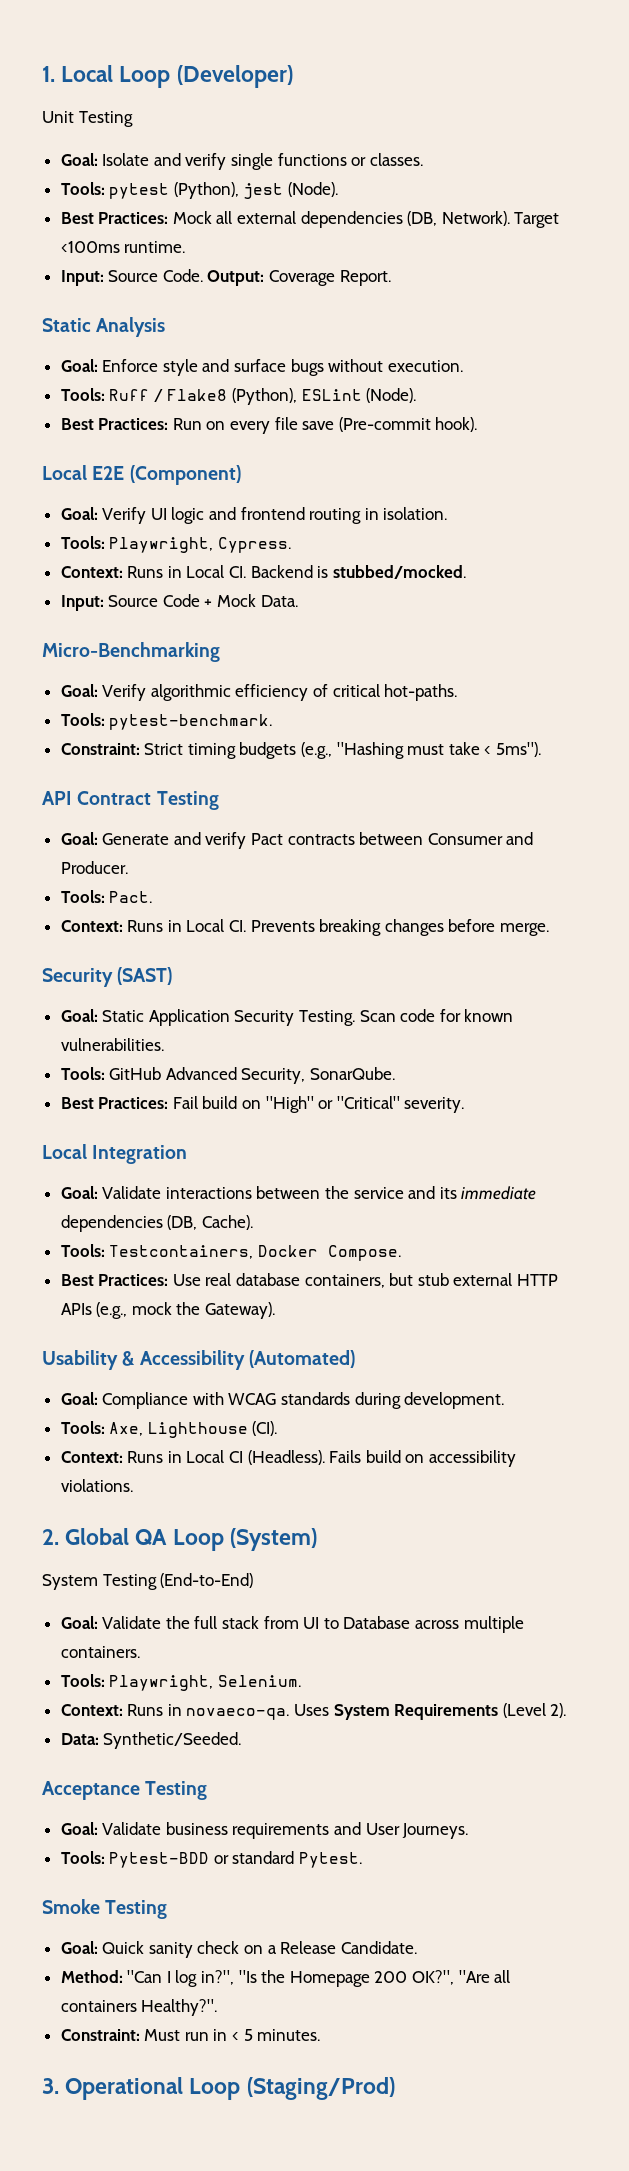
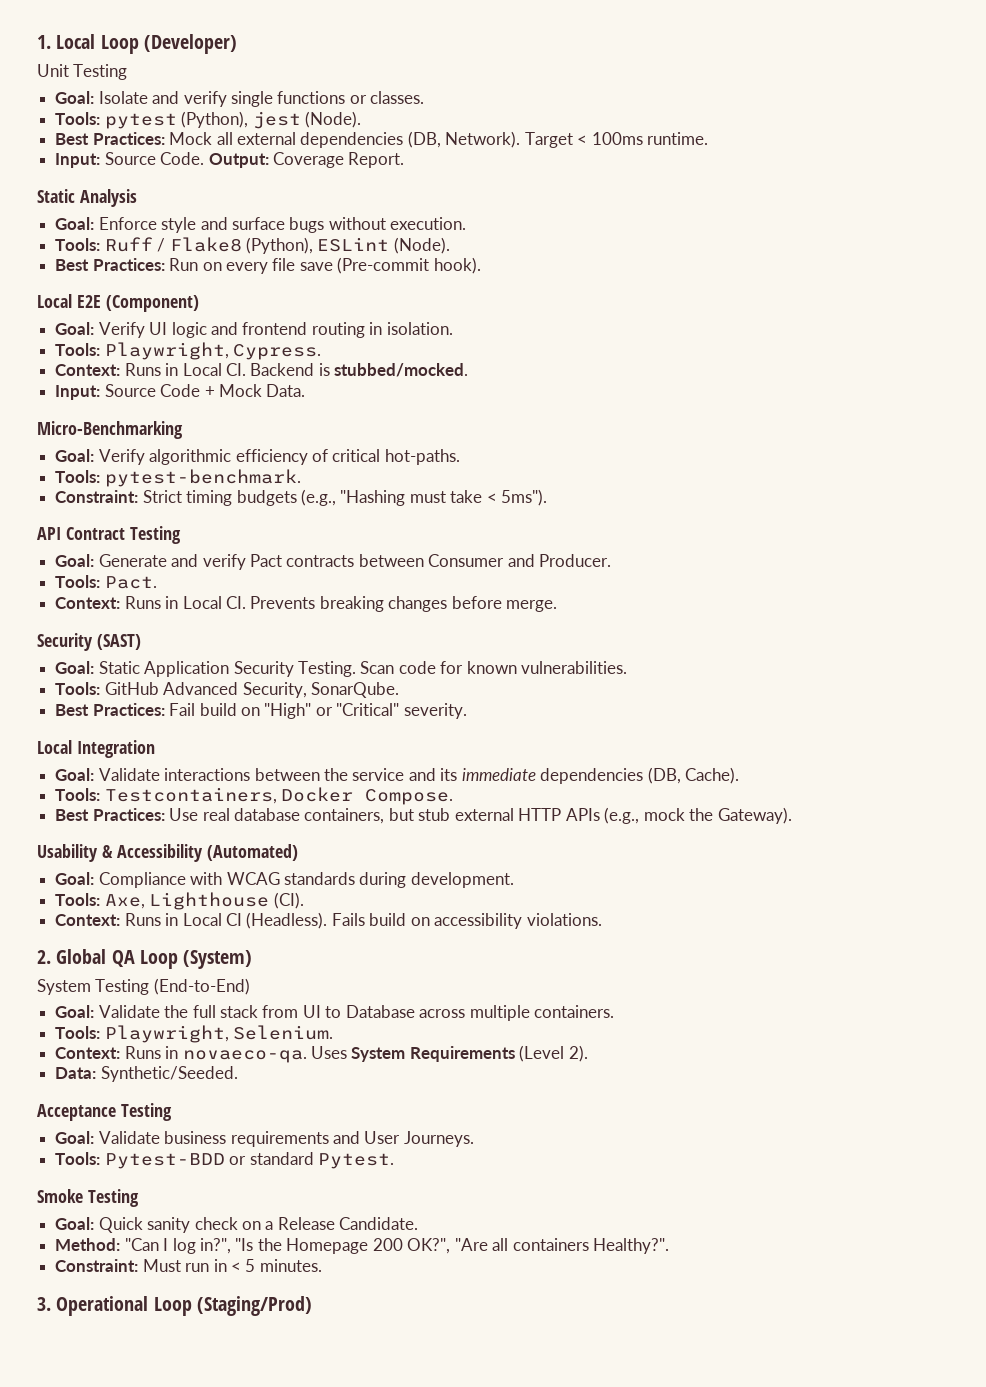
[60,241,120,253] <100ms -> [577,132,643,145] < 100ms

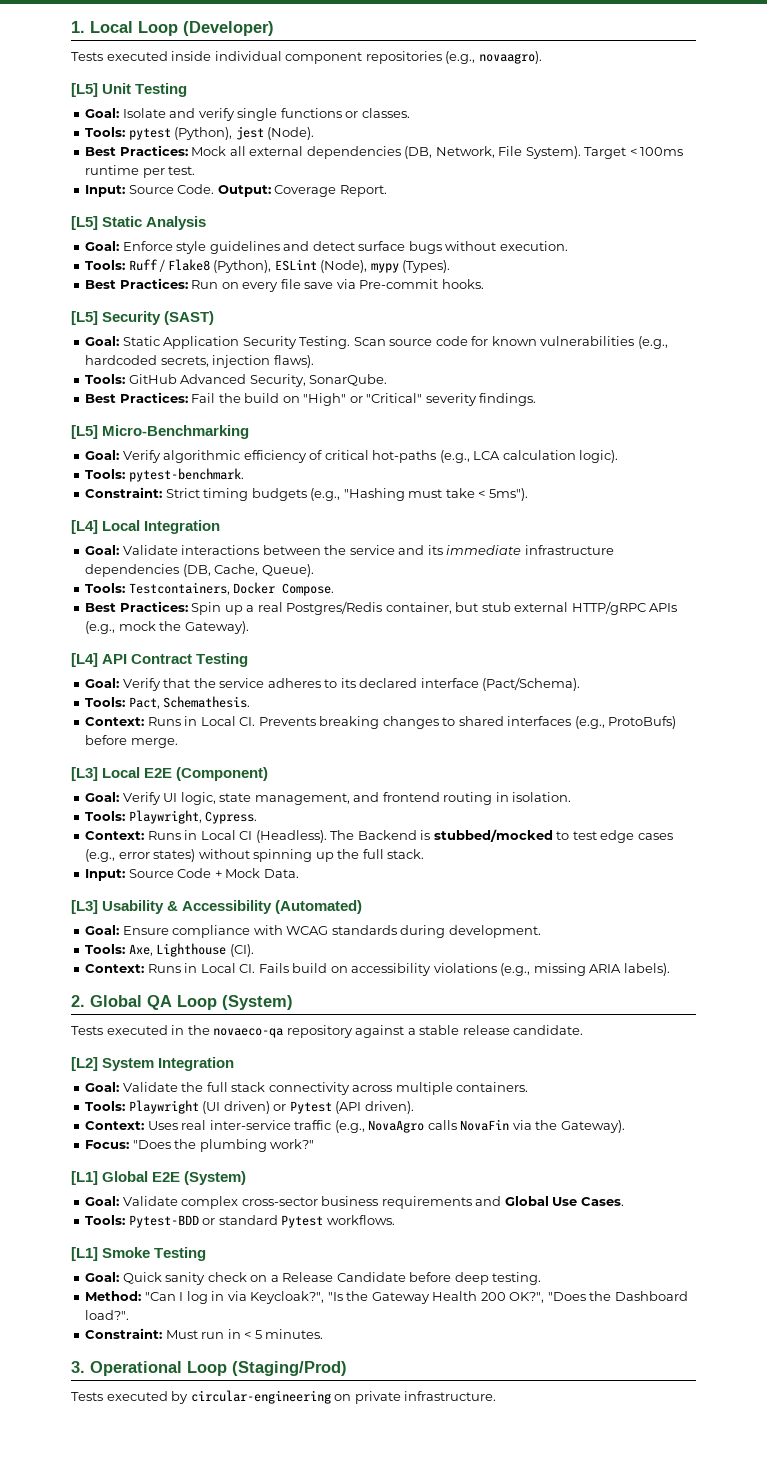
(237, 44) none -> [71,51,542,64] [71,83,98,97] Tests executed inside individual component repositories (e.g., novaagro). // [L5]
[445,131,709,148] Network). Target < 100ms runtime. -> [435,146,684,159] [85,165,196,178] Network, File System). Target < 100ms runtime per test.
(405, 160) none -> [71,216,98,230] [L5]
[200,217,228,230] and -> [209,241,355,254] guidelines and detect
[393,237,450,254] (Node). -> [320,260,451,273] (Node), mypy (Types).
[337,257,481,274] [37,294,199,312] [55,322,453,338] [55,342,322,360] [55,363,469,377] [55,384,306,400] (Pre-commit hook). // Local E2E (Component) // Goal: Verify UI logic and frontend routing in isolation. // Tools: Playwright, Cypress. // Context: Runs in Local CI. Backend is stubbed/mocked. // Input: Source Code + Mock Data. // -> [336,279,484,289] [71,311,215,325] [85,336,668,349] [85,355,314,368] [85,374,388,387] [85,392,537,406] [71,425,98,439] via Pre-commit hooks. // [L5] Security (SAST) // Goal: Static Application Security Testing. Scan source code for known vulnerabilities (e.g., hardcoded secrets, injection flaws). // Tools: GitHub Advanced Security, SonarQube. // Best Practices: Fail the build on "High" or "Critical" severity findings. // [L5]
[384,449,460,465] hot-paths. -> [372,450,619,463] hot-paths (e.g., LCA calculation logic).
[37,526,181,544] [55,554,612,570] [55,575,157,589] [55,596,558,612] [37,633,141,651] [55,661,628,677] [55,682,399,698] [55,703,467,719] API Contract Testing // Goal: Generate and verify Pact contracts between Consumer and Producer. // Tools: Pact. // Context: Runs in Local CI. Prevents breaking changes before merge. // Security (SAST) // Goal: Static Application Security Testing. Scan code for known vulnerabilities. // Tools: GitHub Advanced Security, SonarQube. // Best Practices: Fail build on "High" or "Critical" severity. // -> [71,520,98,534] [L4]
[540,767,740,784] dependencies (DB, Cache). -> [524,545,614,555] [85,564,314,577] infrastructure dependencies (DB, Cache, Queue).
[169,808,385,824] Use real database containers, -> [191,601,452,615] Spin up a real Postgres/Redis container,
[518,808,562,821] HTTP -> [571,601,646,615] HTTP/gRPC
(792, 815) none -> [71,653,249,667] [85,677,581,691] [85,696,251,709] [85,716,677,729] [85,735,178,748] [71,767,269,781] [85,792,572,805] [85,810,258,824] [85,829,673,843] [85,849,425,862] [85,868,299,881] [71,900,98,914] [L4] API Contract Testing // Goal: Verify that the service adheres to its declared interface (Pact/Schema). // Tools: Pact, Schemathesis. // Context: Runs in Local CI. Prevents breaking changes to shared interfaces (e.g., ProtoBufs) before merge. // [L3] Local E2E (Component) // Goal: Verify UI logic, state management, and frontend routing in isolation. // Tools: Playwright, Cypress. // Context: Runs in Local CI (Headless). The Backend is stubbed/mocked to test edge cases (e.g., error states) without spinning up the full stack. // Input: Source Code + Mock Data. // [L3]
[98,872,186,888] Compliance -> [122,925,251,938] Ensure compliance
[225,912,328,929] CI (Headless). -> [239,964,256,973] CI.
[526,913,602,926] violations. -> [433,963,670,976] violations (e.g., missing ARIA labels).
[37,978,250,995] System Testing (End-to-End) -> [71,1025,584,1038] [71,1057,235,1071] Tests executed in the novaeco-qa repository against a stable release candidate. // [L2] System Integration
[262,1005,415,1018] from UI to Database -> [268,1082,350,1095] connectivity
[104,1025,334,1043] [55,1045,588,1063] [55,1066,238,1082] [37,1103,172,1121] [55,1131,160,1144] Playwright, Selenium. // Context: Runs in novaeco-qa. Uses System Requirements (Level 2). // Data: Synthetic/Seeded. // Acceptance Testing // Goal: Validate -> [128,1100,414,1114] [85,1119,625,1133] [85,1139,315,1152] [71,1171,247,1185] [85,1196,318,1209] Playwright (UI driven) or Pytest (API driven). // Context: Uses real inter-service traffic (e.g., NovaAgro calls NovaFin via the Gateway). // Focus: "Does the plumbing work?" // [L1] Global E2E (System) // Goal: Validate complex cross-sector
[364,1131,474,1147] User Journeys. -> [504,1196,624,1206] Global Use Cases.
[317,1153,394,1169] Pytest. // -> [281,1215,395,1228] [71,1247,98,1261] Pytest workflows. // [L1]
[339,1217,419,1230] Candidate. -> [336,1272,542,1285] Candidate before deep testing.
[199,1238,670,1254] in?", "Is the Homepage 200 OK?", "Are all containers Healthy?". -> [211,1291,688,1304] [85,1310,130,1320] in via Keycloak?", "Is the Gateway Health 200 OK?", "Does the Dashboard load?".
(312, 1306) none -> [71,1390,497,1404] // Tests executed by circular-engineering on private infrastructure.

